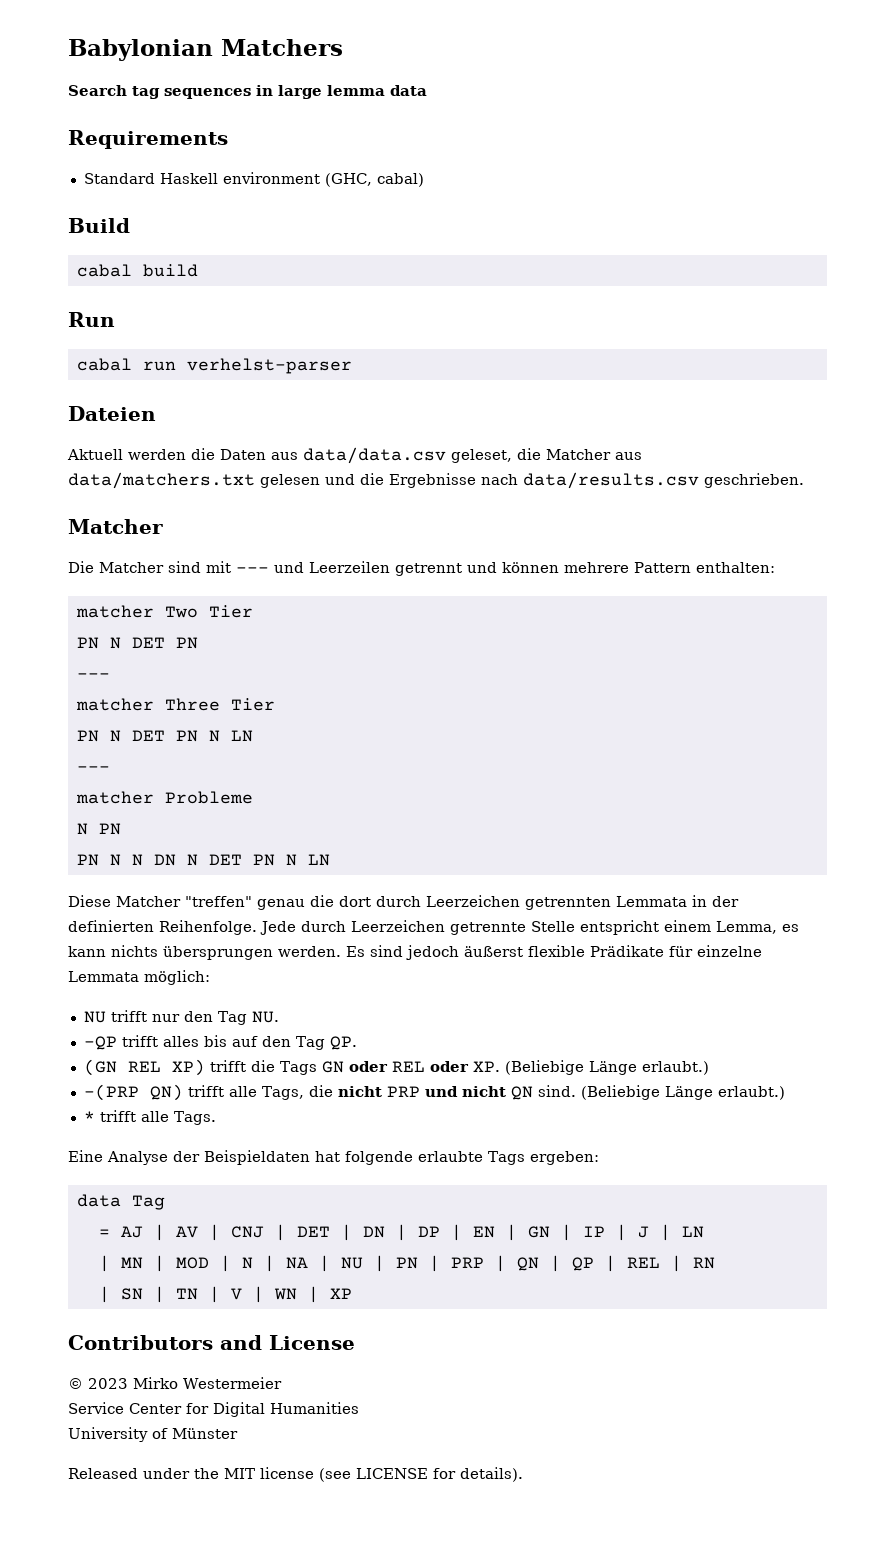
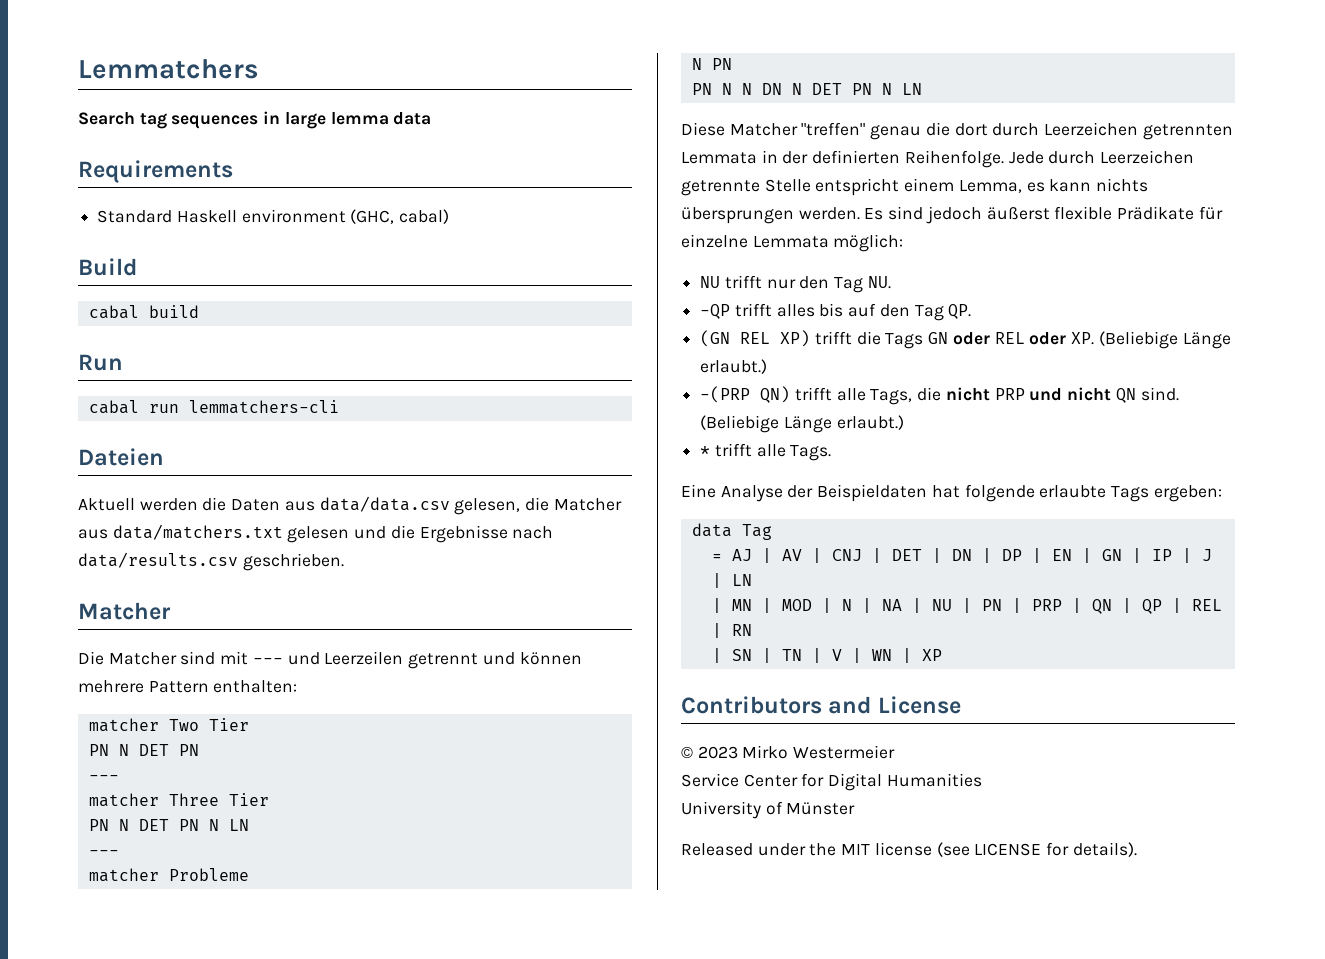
[68,39,343,61] Babylonian Matchers -> [78,59,259,79] Lemmatchers
[186,358,352,374] verhelst-parser -> [188,400,339,414] lemmatchers-cli
[451,449,512,463] geleset, -> [454,498,521,515] gelesen,

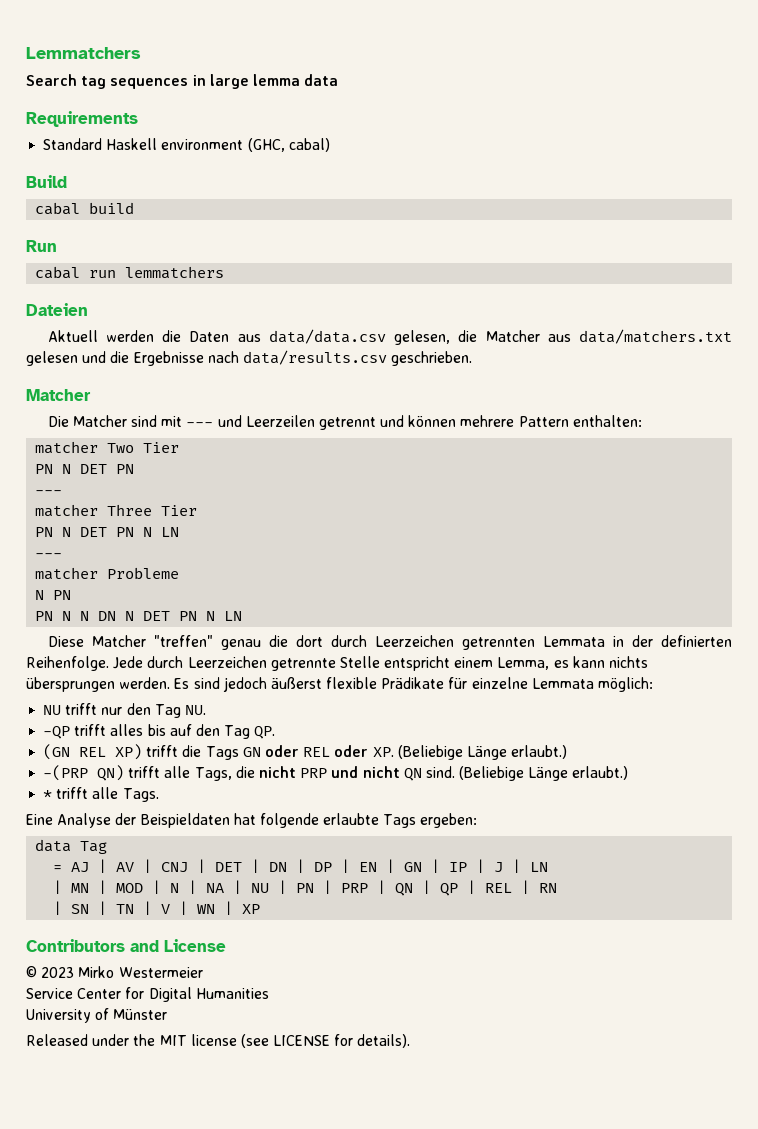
[188,400,339,414] lemmatchers-cli -> [125,266,225,279] lemmatchers

